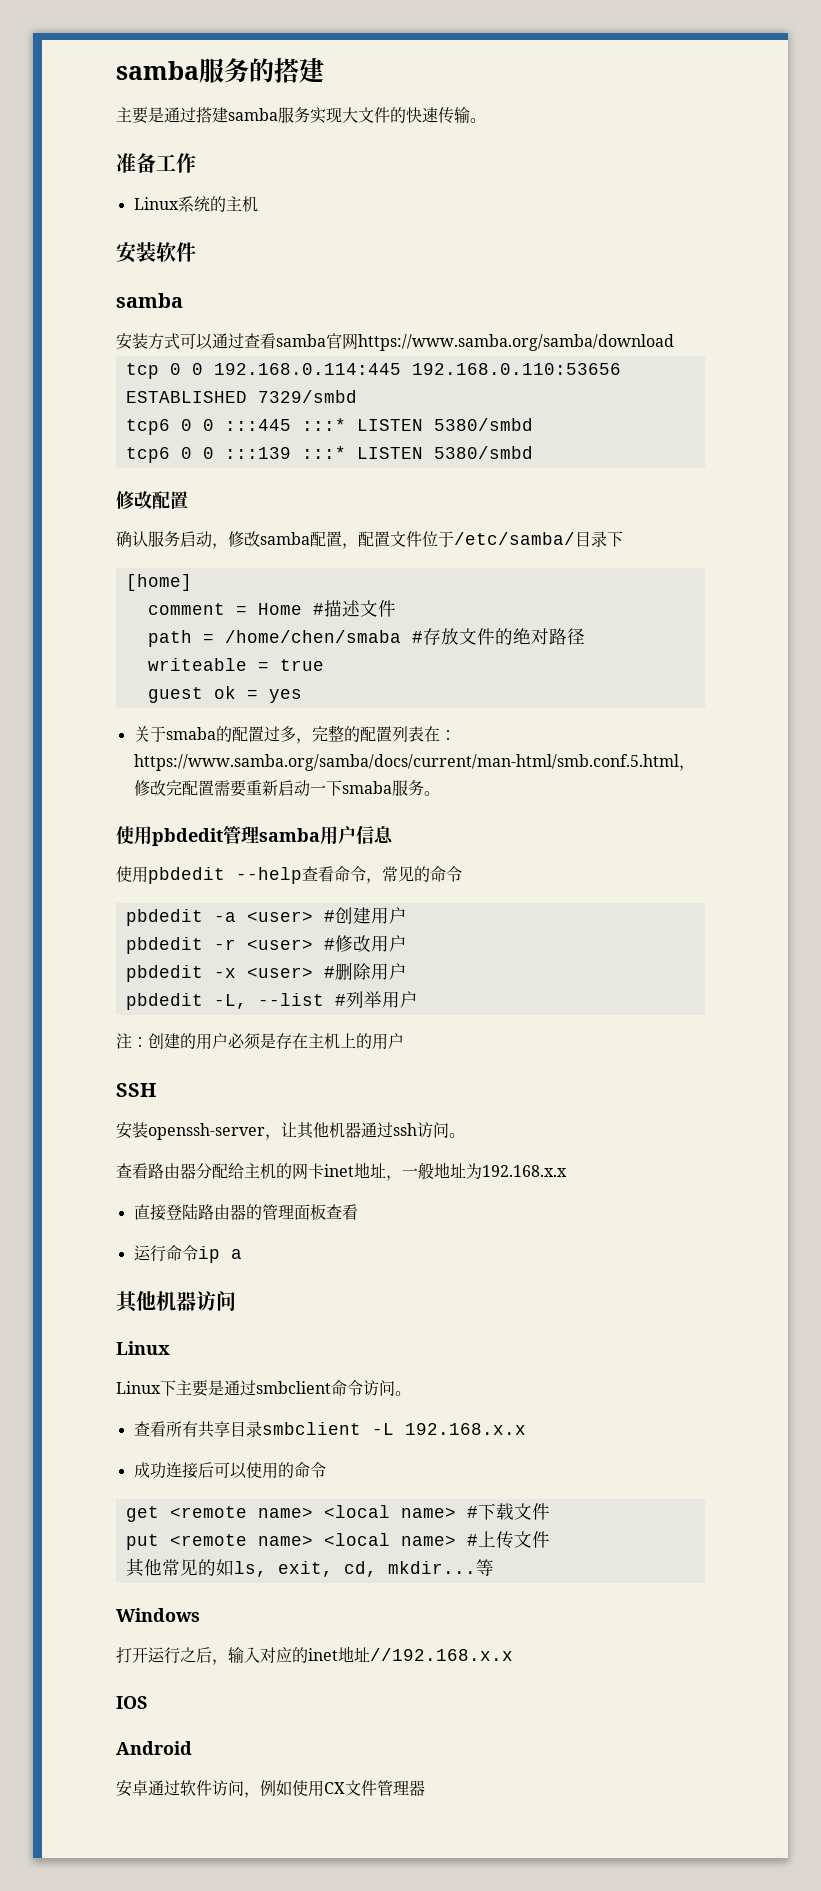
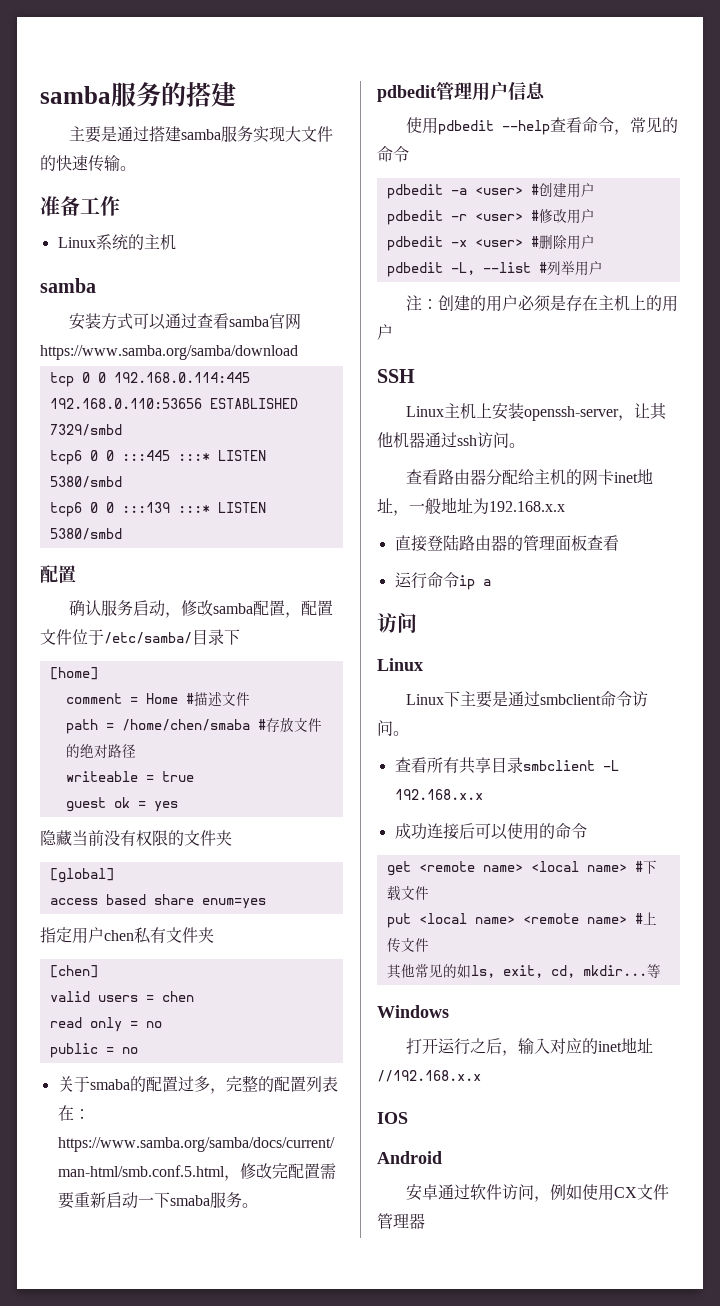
[116,242,196,263] // 安装软件 -> (176, 242) none
[116,491,152,509] 修改 -> (122, 534) none
(302, 696) none -> [40,830,232,846] [49,868,114,883] [49,894,266,909] [40,927,214,944] [49,965,98,978] [49,991,194,1002] [49,1017,162,1032] [49,1043,138,1058] // 隐藏当前没有权限的文件夹 // [global] // access based share enum=yes // 指定用户chen私有文件夹 // [chen] // valid users = chen // read only = no // public = no
[116,826,320,846] 使用pbdedit管理samba -> [377,82,472,102] pdbedit管理
[148,867,225,884] pbdedit -> [438,120,495,135] pdbedit
[125,909,203,926] pbdedit -> [386,184,443,199] pdbedit
[125,937,203,954] pbdedit -> [386,210,443,225] pdbedit
[125,965,203,982] pbdedit -> [386,236,443,251] pdbedit
[125,993,203,1010] pbdedit -> [386,262,443,277] pdbedit
(156, 1090) none -> [406,403,493,419] Linux主机上
[116,1291,196,1313] 其他机器 -> (491, 582) none
[169,1533,390,1546] <remote name> <local -> [418,913,579,924] <local name> <remote

